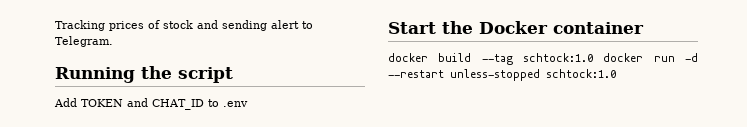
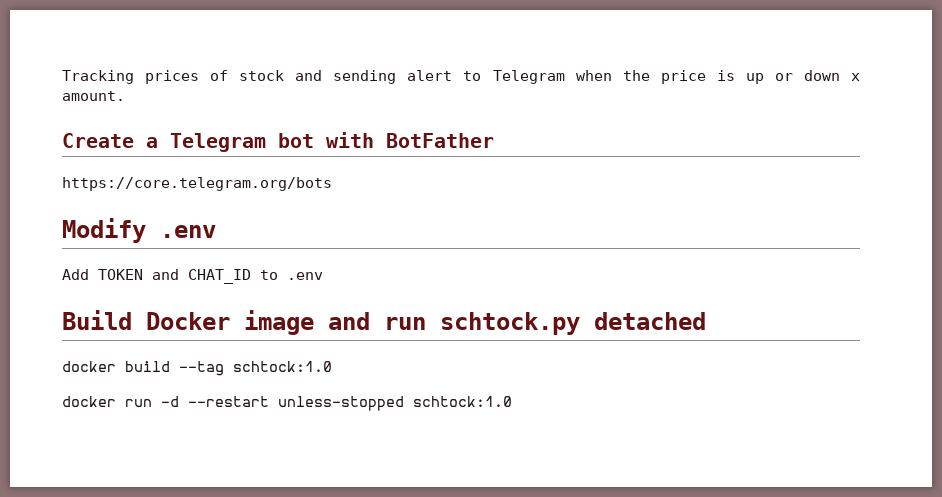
[55,36,113,47] [55,66,233,83] Telegram. // Running the script -> [492,70,860,84] [62,91,125,101] [62,132,494,152] [62,177,332,191] [62,218,216,243] Telegram when the price is up or down x amount. // Create a Telegram bot with BotFather // https://core.telegram.org/bots // Modify .env
[388,21,644,34] Start the Docker container -> [62,310,706,335] Build Docker image and run schtock.py detached
(593, 57) none -> (332, 366) //

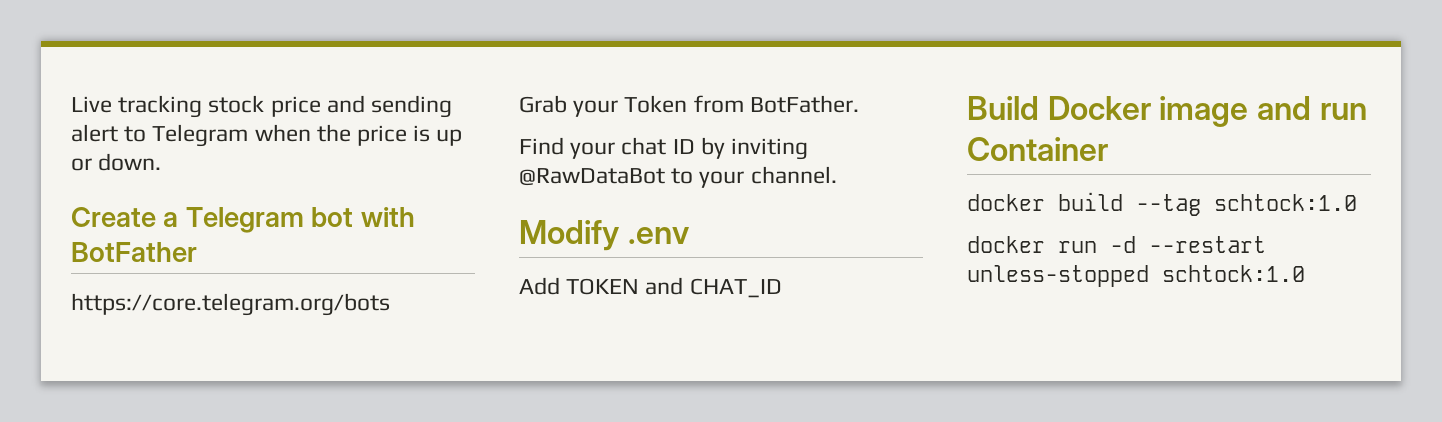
[62,70,285,84] Tracking prices of stock -> [71,95,321,118] Live tracking stock price
[803,70,860,81] [62,91,125,101] down x amount. -> [98,153,162,171] down.
(332, 184) none -> [519,95,859,117] [519,137,809,160] [519,166,837,188] // Grab your Token from BotFather. // Find your chat ID by inviting @RawDataBot to your channel.
[260,270,323,280] to .env -> (782, 288) none
[440,312,706,335] schtock.py detached -> [967,137,1108,161] Container

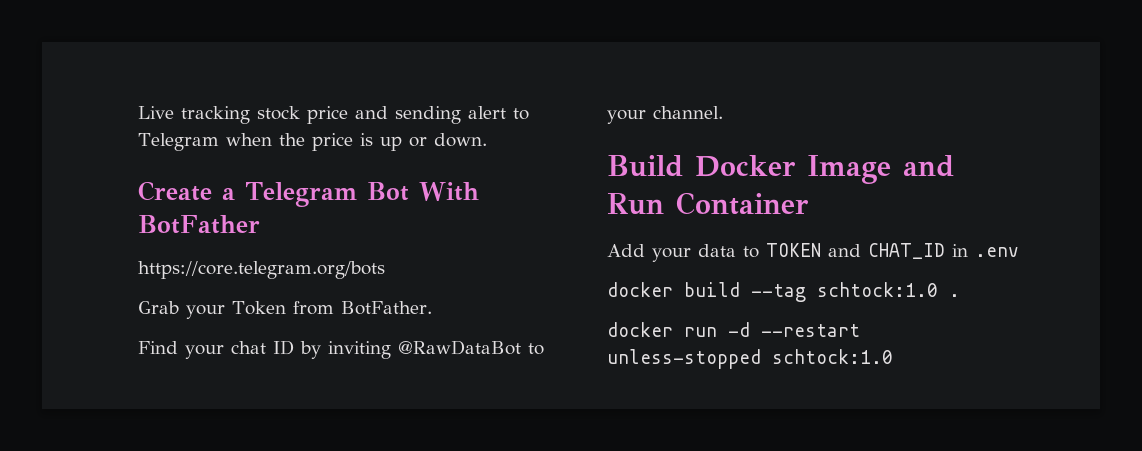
[311,207,415,227] bot with -> [366,182,479,201] Bot With
[519,220,689,251] [519,277,782,298] [967,96,1367,127] [967,137,1108,161] Modify .env // Add TOKEN and CHAT_ID // Build Docker image and run Container -> [607,155,954,184] [607,192,809,215] [607,243,1019,262] Build Docker Image and Run Container // Add your data to TOKEN and CHAT_ID in .env
(1357, 202) none -> [949,294,960,297] .

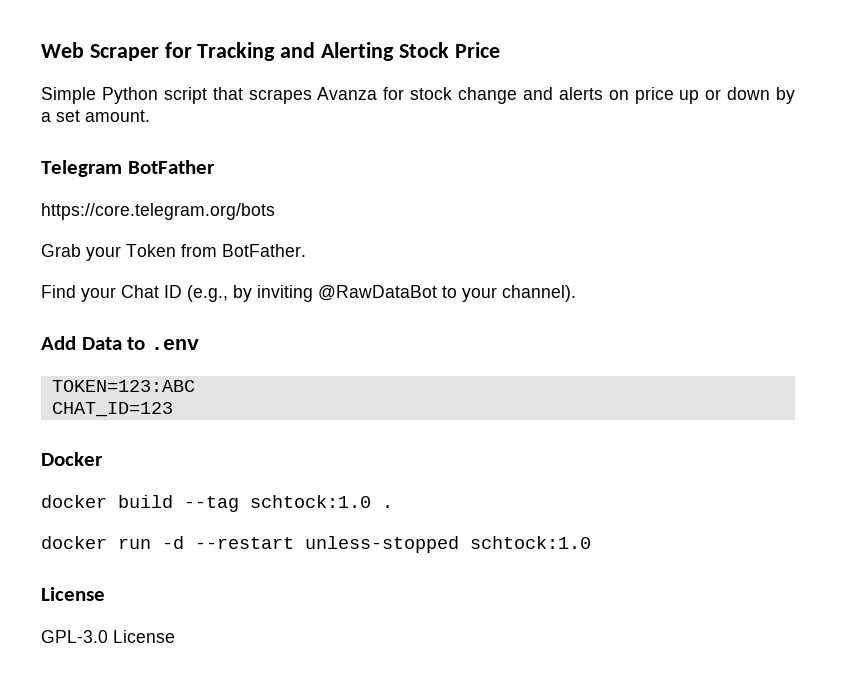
[138,106,529,124] [138,133,487,151] [138,181,479,207] Live tracking stock price and sending alert to Telegram when the price is up or down. // Create a Telegram Bot With -> [41,42,500,61] [41,87,795,104] [41,110,150,122] [41,160,122,177] Web Scraper for Tracking and Alerting Stock Price // Simple Python script that scrapes Avanza for stock change and alerts on price up or down by a set amount. // Telegram
[231,340,294,355] chat ID -> [121,285,228,302] Chat ID (e.g.,
[653,106,723,119] [607,155,954,184] [607,192,809,215] [607,243,1019,262] channel. // Build Docker Image and Run Container // Add your data to TOKEN and CHAT_ID in .env -> [502,285,576,302] [41,336,199,350] [51,380,195,392] [51,402,173,417] [41,452,103,466] channel). // Add Data to .env // TOKEN=123:ABC // CHAT_ID=123 // Docker
(893, 356) none -> [41,587,105,601] [41,630,175,643] // License // GPL-3.0 License

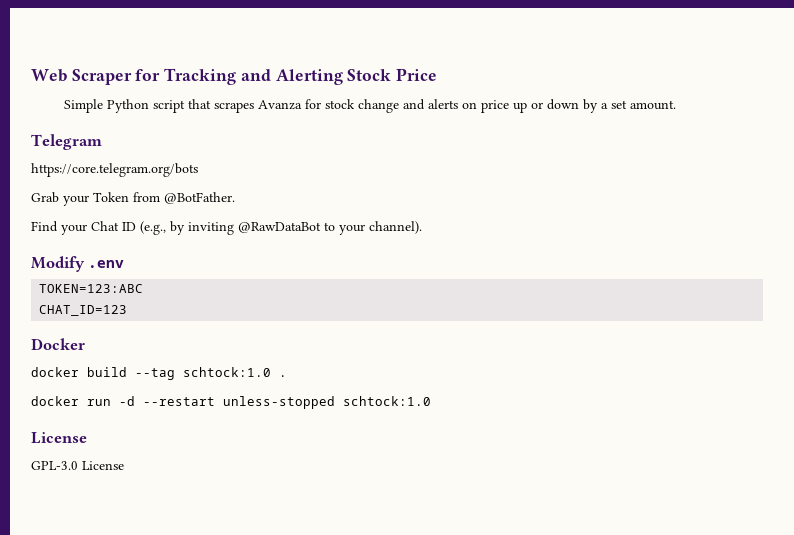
[127,160,215,174] BotFather -> (102, 142) none
[222,244,306,257] BotFather. -> [164,192,235,204] @BotFather.
[41,336,146,350] Add Data to -> [31,256,85,272] Modify

